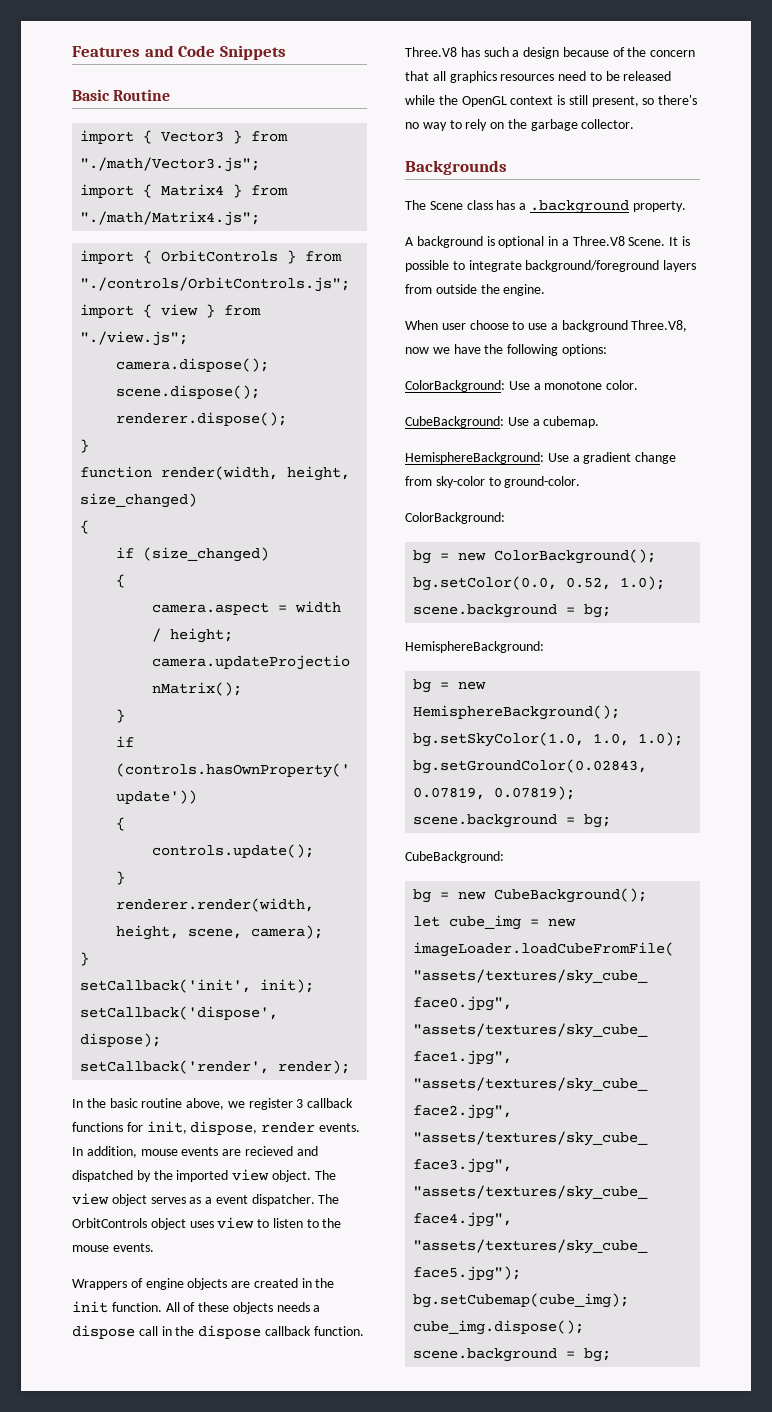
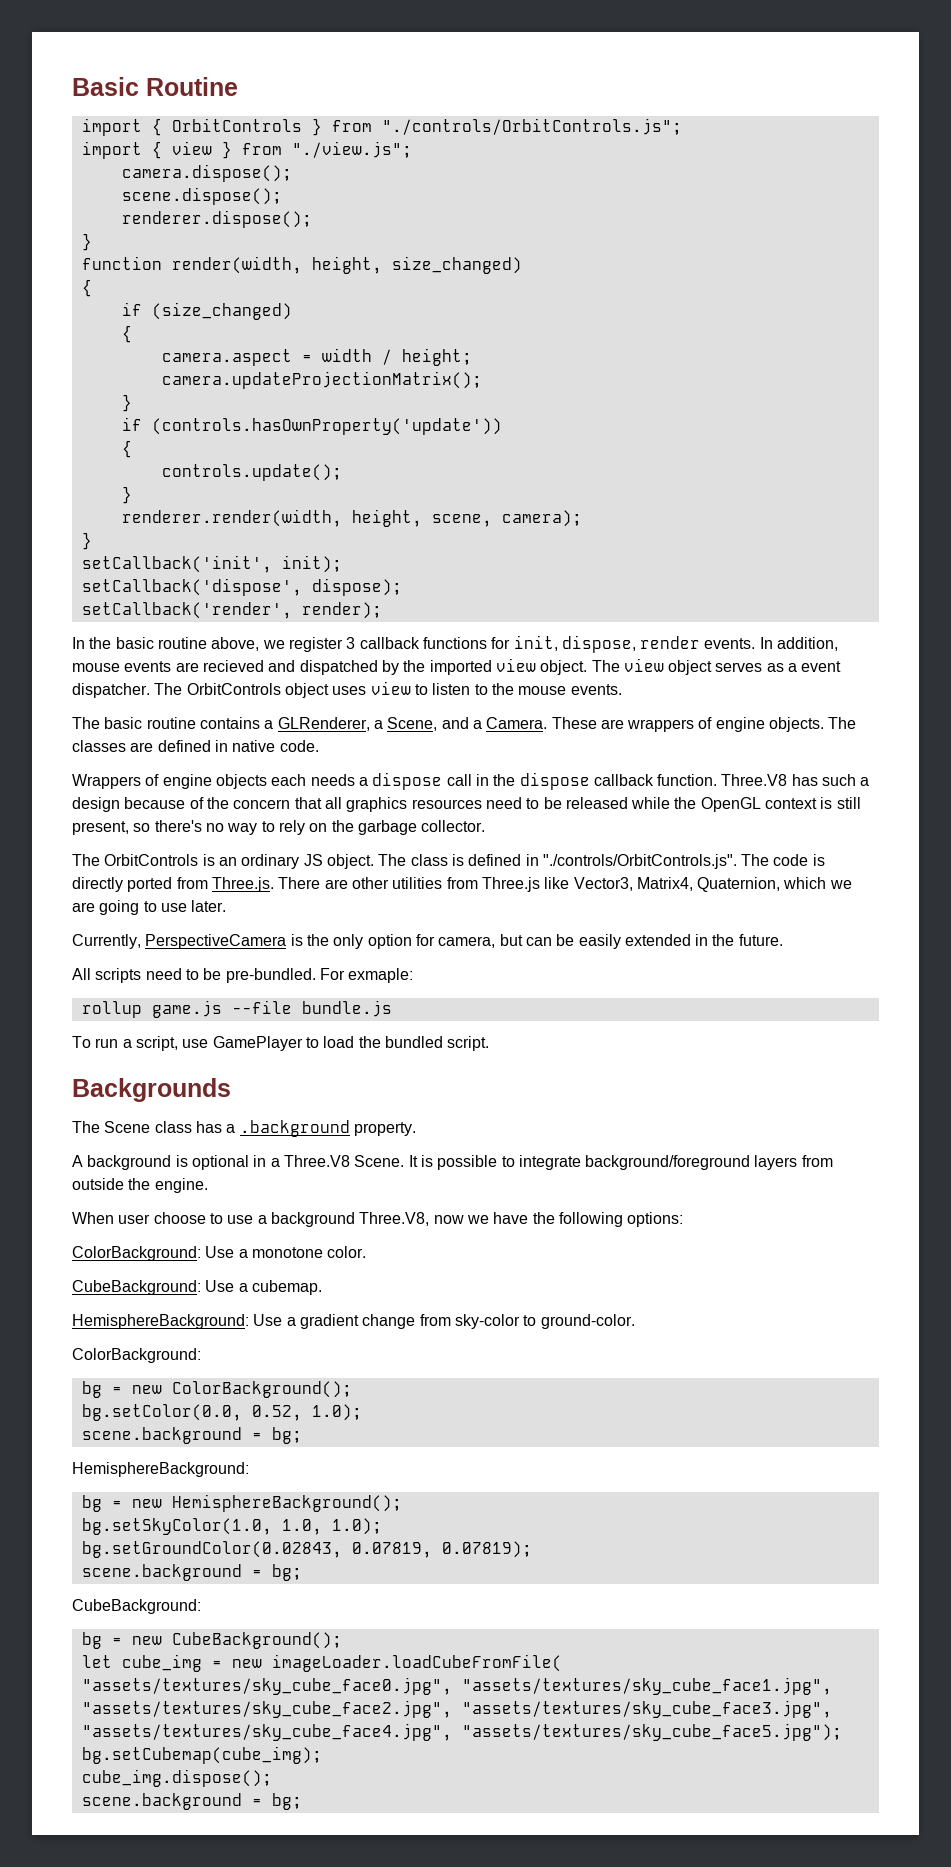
[72,45,286,60] [72,89,171,101] [80,130,289,144] [80,157,261,172] [80,184,289,198] [80,211,261,226] Features and Code Snippets // Basic Routine // import { Vector3 } from "./math/Vector3.js"; // import { Matrix4 } from "./math/Matrix4.js"; -> [72,77,238,96] Basic Routine
[72,1278,335,1290] [72,1301,273,1314] Wrappers of engine objects are created in the init function. All of these objects -> [72,717,857,732] [72,740,319,752] [72,774,307,789] The basic routine contains a GLRenderer, a Scene, and a Camera. These are wrappers of engine objects. The classes are defined in native code. // Wrappers of engine objects each
(635, 124) none -> [72,854,825,869] [72,877,852,892] [72,900,227,915] [72,934,783,949] [72,968,414,983] [81,1000,392,1018] [72,1036,490,1051] // The OrbitControls is an ordinary JS object. The class is defined in "./controls/OrbitControls.js". The code is directly ported from Three.js. There are other utilities from Three.js like Vector3, Matrix4, Quaternion, which we are going to use later. // Currently, PerspectiveCamera is the only option for camera, but can be easily extended in the future. // All scripts need to be pre-bundled. For exmaple: // rollup game.js --file bundle.js // To run a script, use GamePlayer to load the bundled script.

